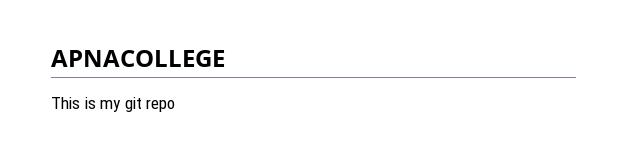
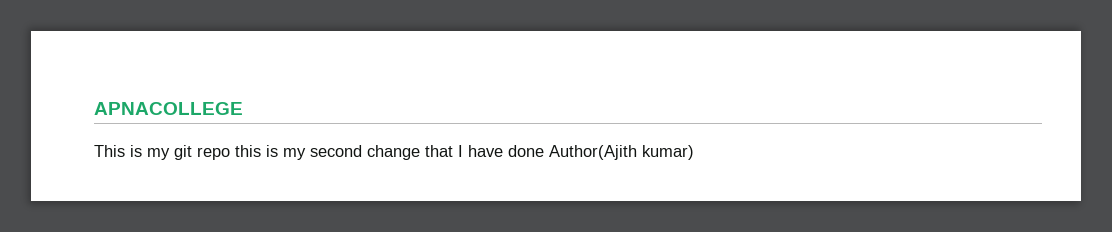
(176, 105) none -> [235,145,694,160] this is my second change that I have done Author(Ajith kumar)

